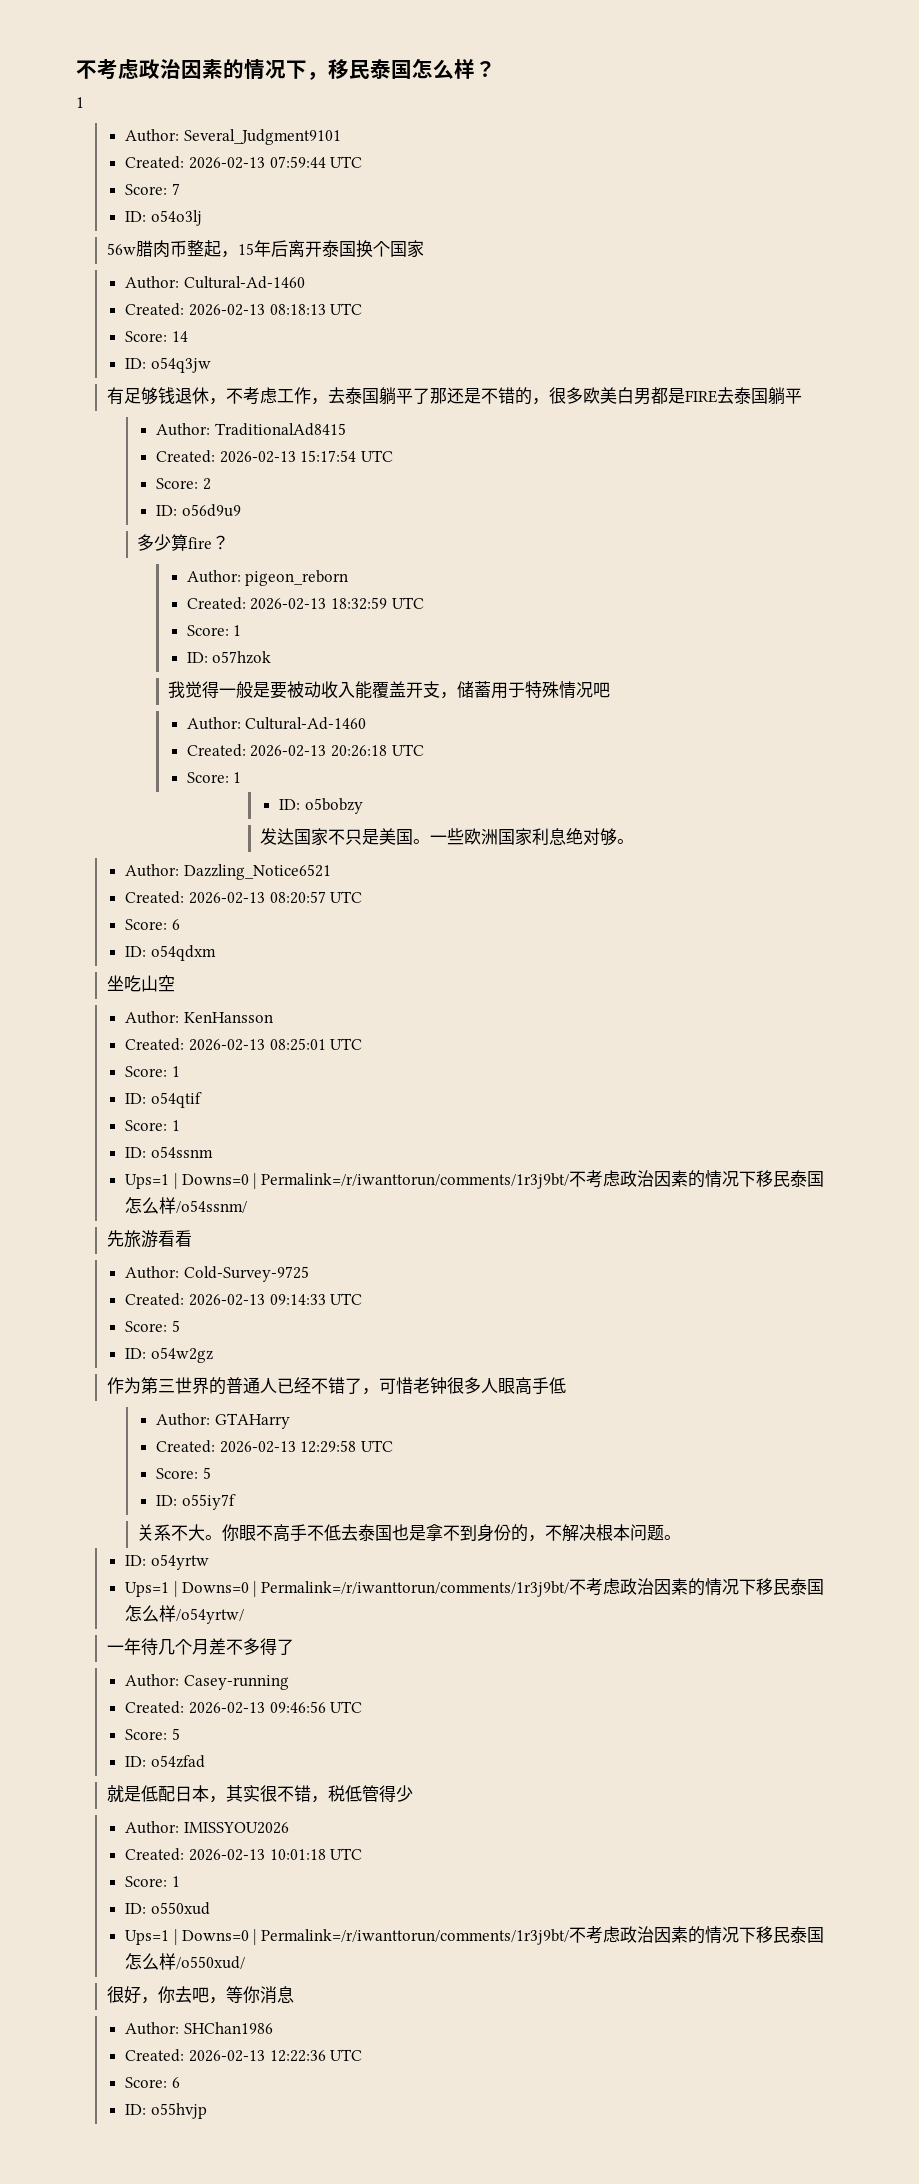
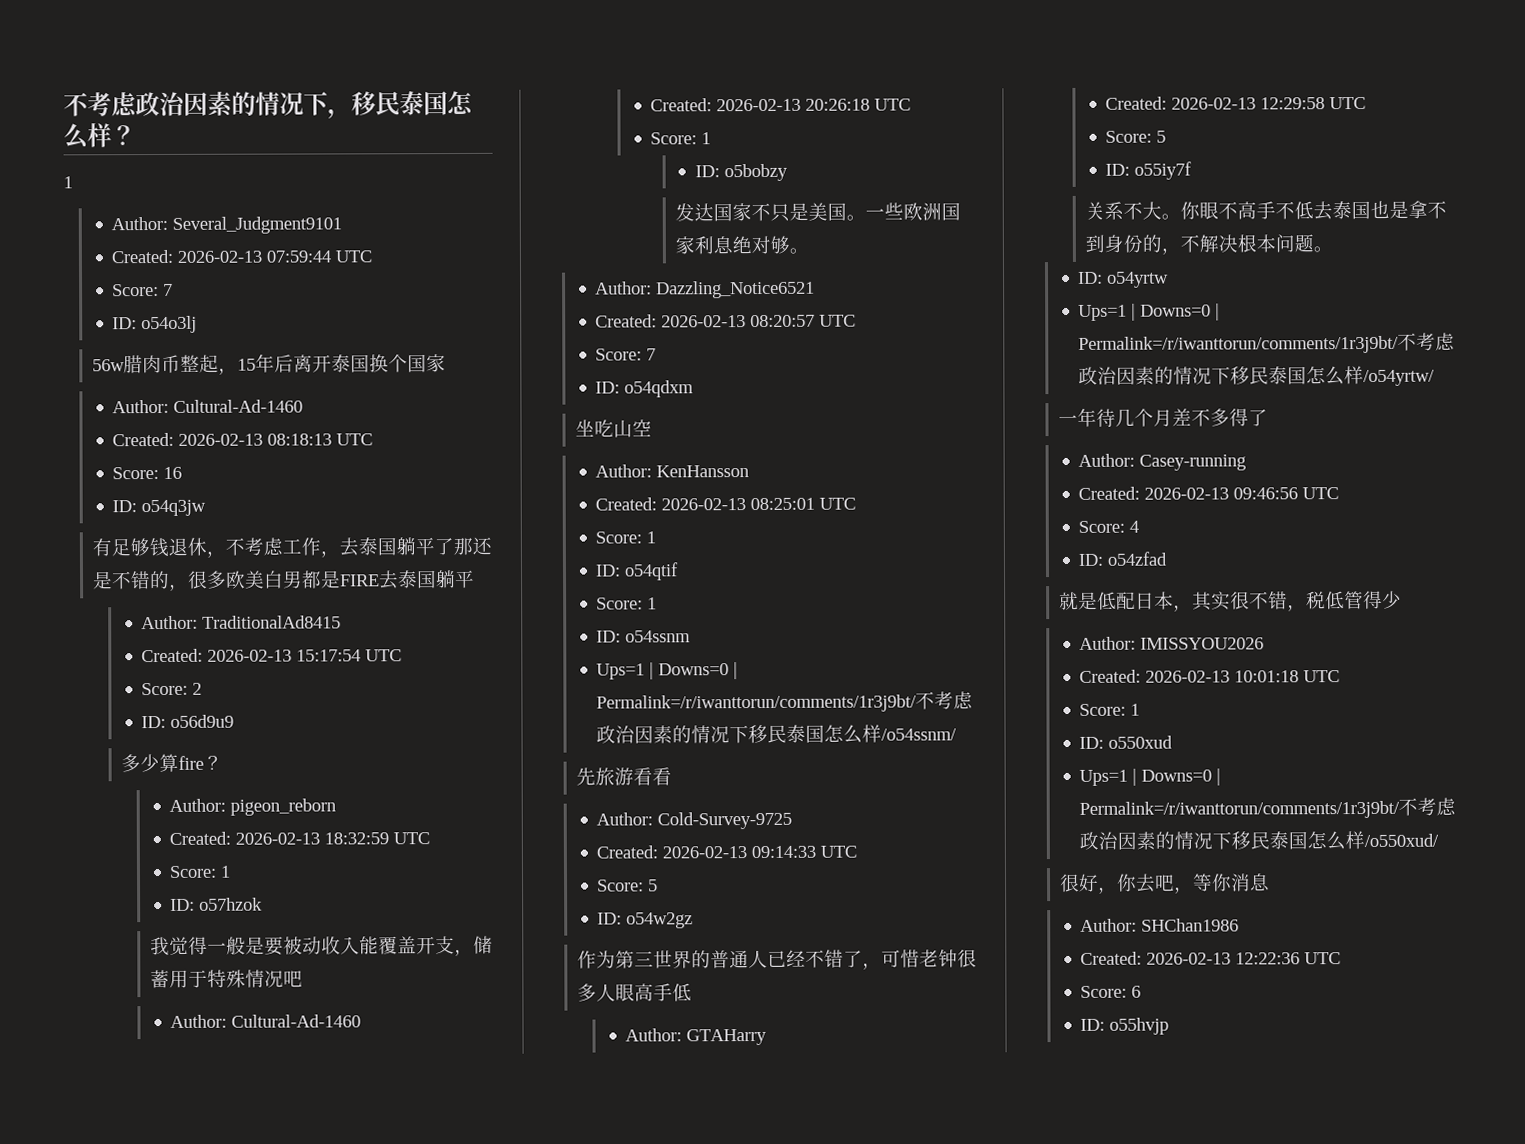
[171,331,188,342] 14 -> [163,466,183,479] 16
[171,919,180,930] 6 -> [646,348,657,361] 7
[171,1728,180,1740] 5 -> [1129,520,1140,533] 4

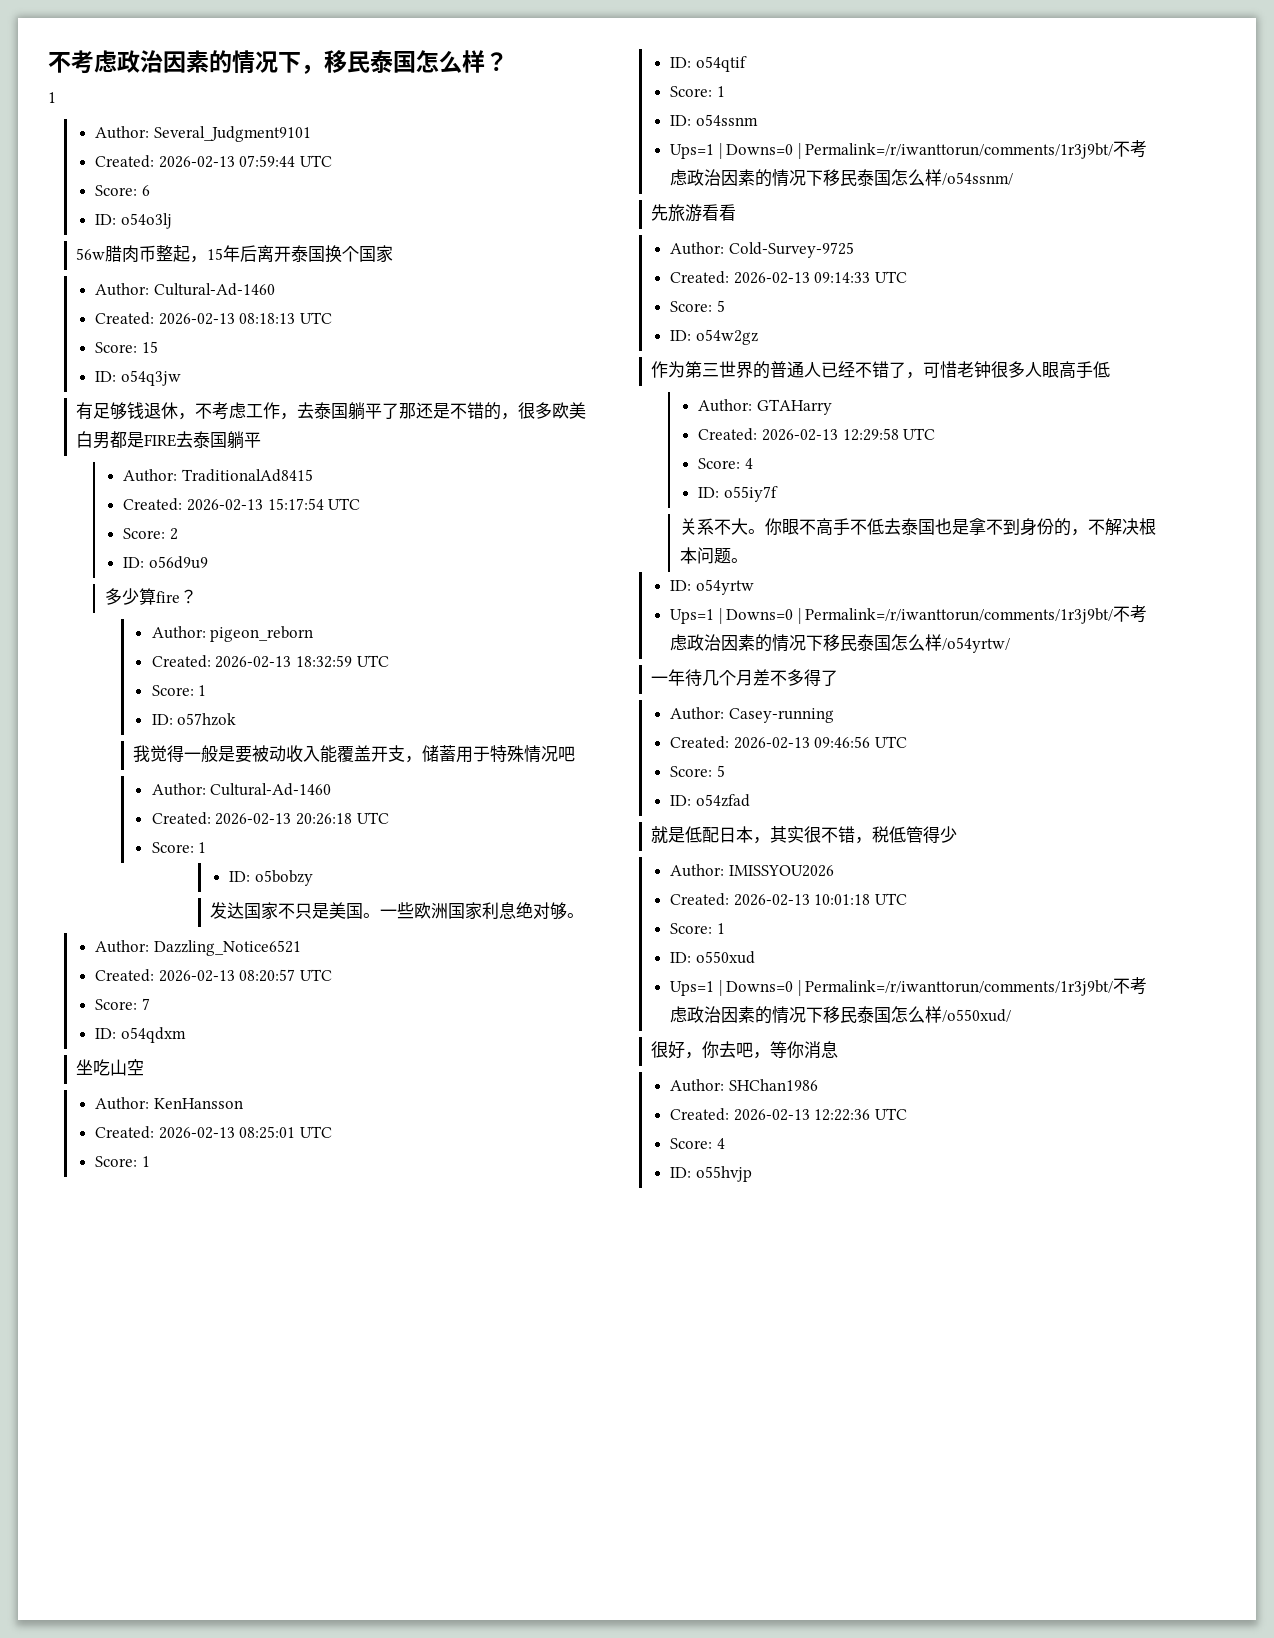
[163,283,174,296] 7 -> [141,185,150,196] 6
[163,466,183,479] 16 -> [141,341,158,353] 15
[1156,130,1167,143] 5 -> [744,458,753,469] 4
[1129,520,1140,533] 4 -> [716,765,725,777] 5
[1131,985,1142,998] 6 -> [716,1138,725,1149] 4

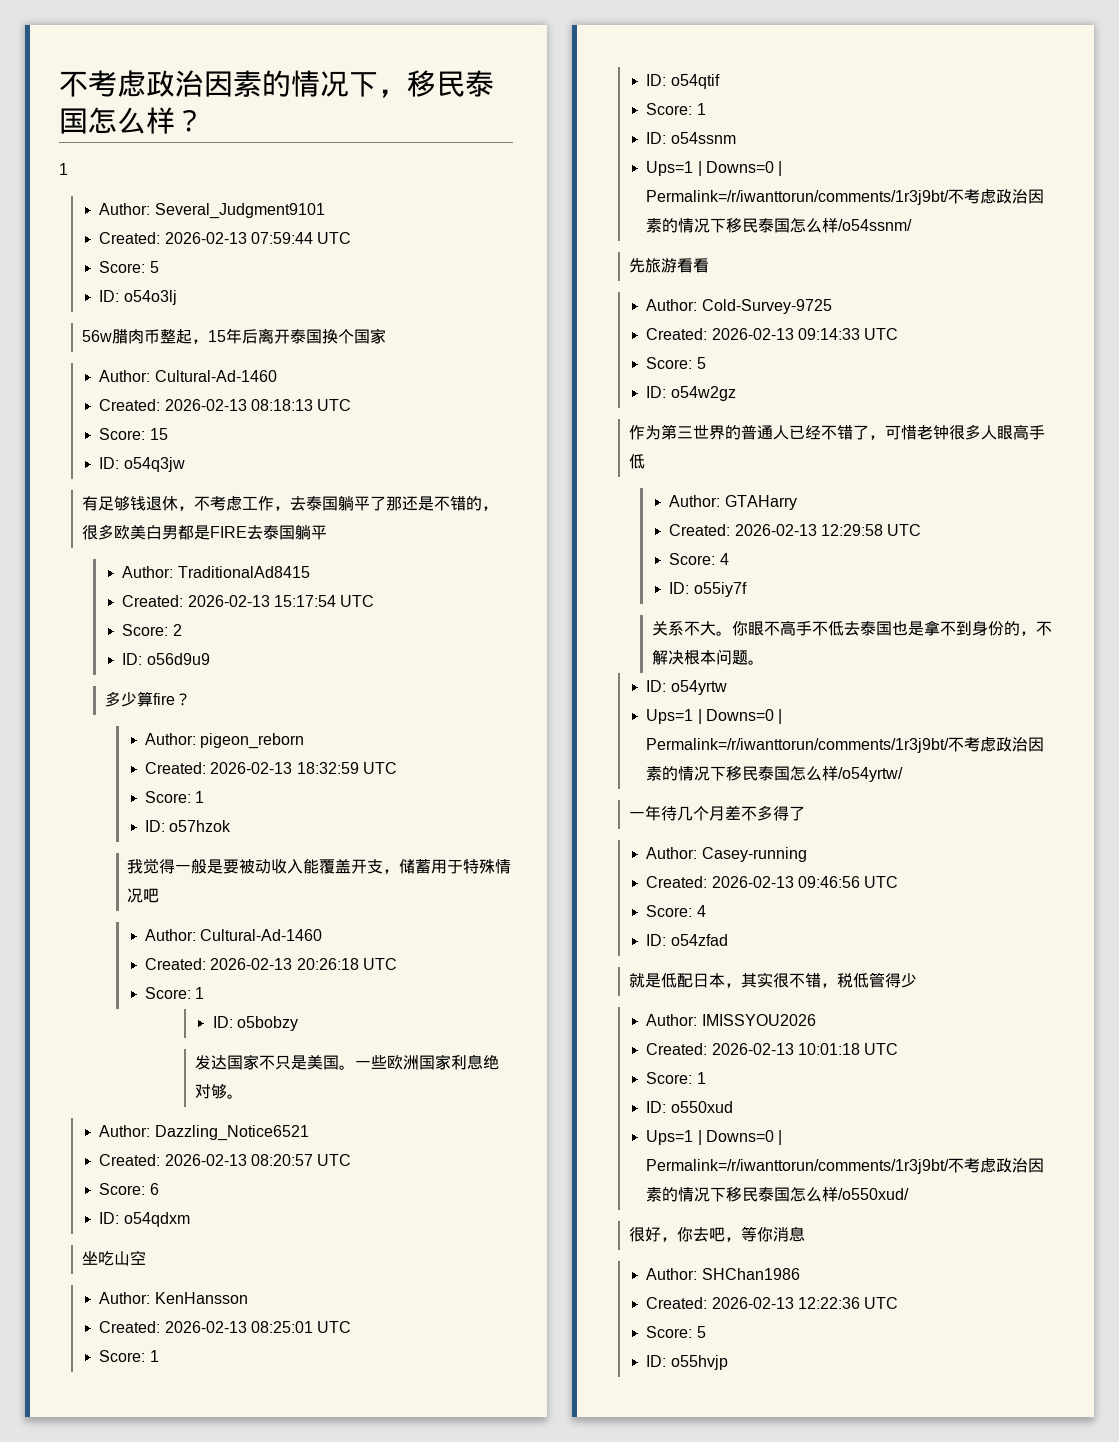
[141,185,150,196] 6 -> [149,261,159,273] 5
[141,998,150,1010] 7 -> [149,1183,159,1195] 6
[716,765,725,777] 5 -> [696,905,706,917] 4
[716,1138,725,1149] 4 -> [696,1326,706,1338] 5

